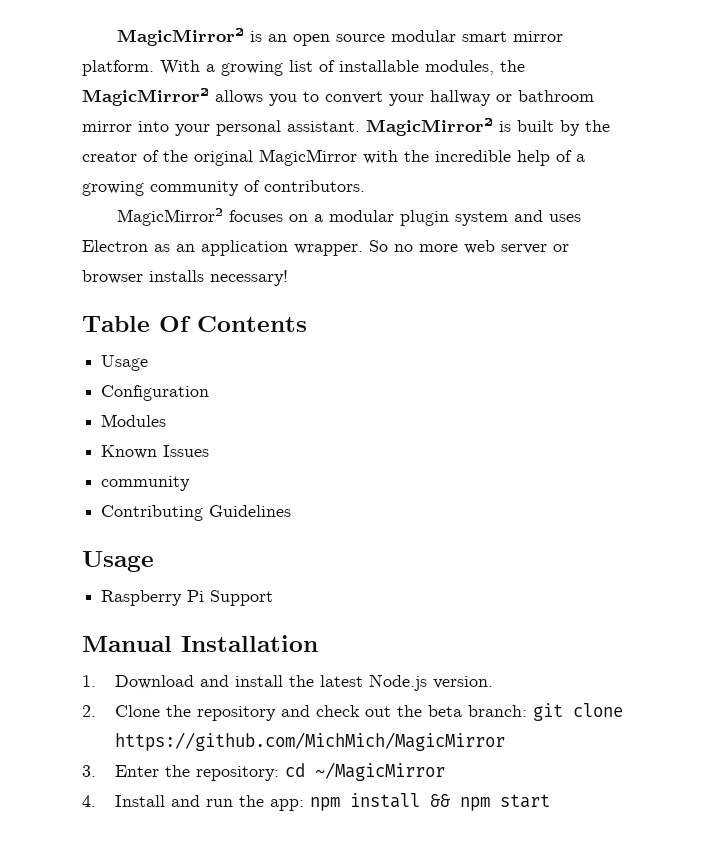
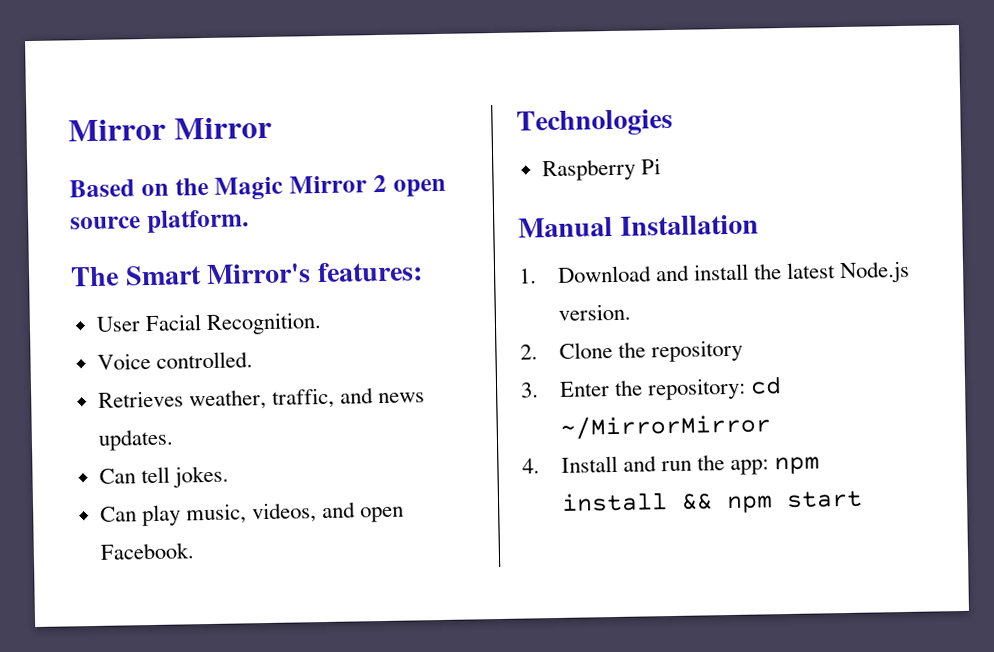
[116,28,563,46] [82,60,525,76] [82,88,594,106] [82,118,610,136] [82,149,585,166] [82,180,365,196] [116,208,581,226] [82,240,569,256] [82,270,288,286] [82,316,307,332] [101,355,149,371] [101,385,210,401] [101,414,167,427] [101,445,210,459] [101,476,191,491] [101,505,292,521] [82,551,154,572] MagicMirror² is an open source modular smart mirror platform. With a growing list of installable modules, the MagicMirror² allows you to convert your hallway or bathroom mirror into your personal assistant. MagicMirror² is built by the creator of the original MagicMirror with the incredible help of a growing community of contributors. // MagicMirror² focuses on a modular plugin system and uses Electron as an application wrapper. So no more web server or browser installs necessary! // Table Of Contents // Usage // Configuration // Modules // Known Issues // community // Contributing Guidelines // Usage -> [68,116,272,142] [69,174,446,200] [70,209,249,234] [70,261,423,287] [95,312,322,336] [96,351,253,370] [97,387,426,411] [97,428,174,451] [98,465,229,488] [99,501,405,527] [99,542,194,560] [516,108,673,137] Mirror Mirror // Based on the Magic Mirror 2 open source platform. // The Smart Mirror's features: // User Facial Recognition. // Voice controlled. // Retrieves weather, traffic, and news updates. // Can tell jokes. // Can play music, videos, and open Facebook. // Technologies
[210,590,274,606] Support -> (661, 166) none
[280,703,623,721] [114,732,505,751] and check out the beta branch: git clone https://github.com/MichMich/MagicMirror -> (743, 351) none
[314,762,445,781] ~/MagicMirror -> [559,413,771,440] ~/MirrorMirror

